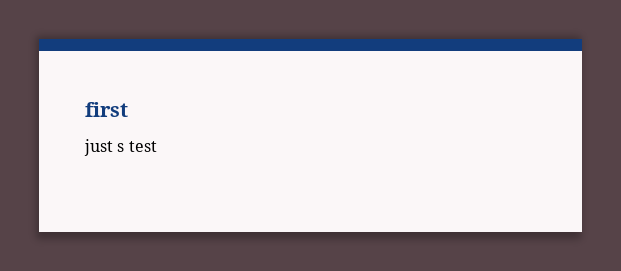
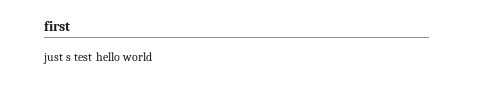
(157, 146) none -> [95,52,152,61] hello world

